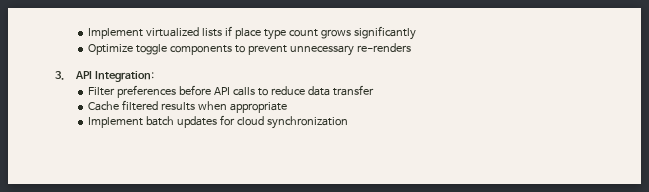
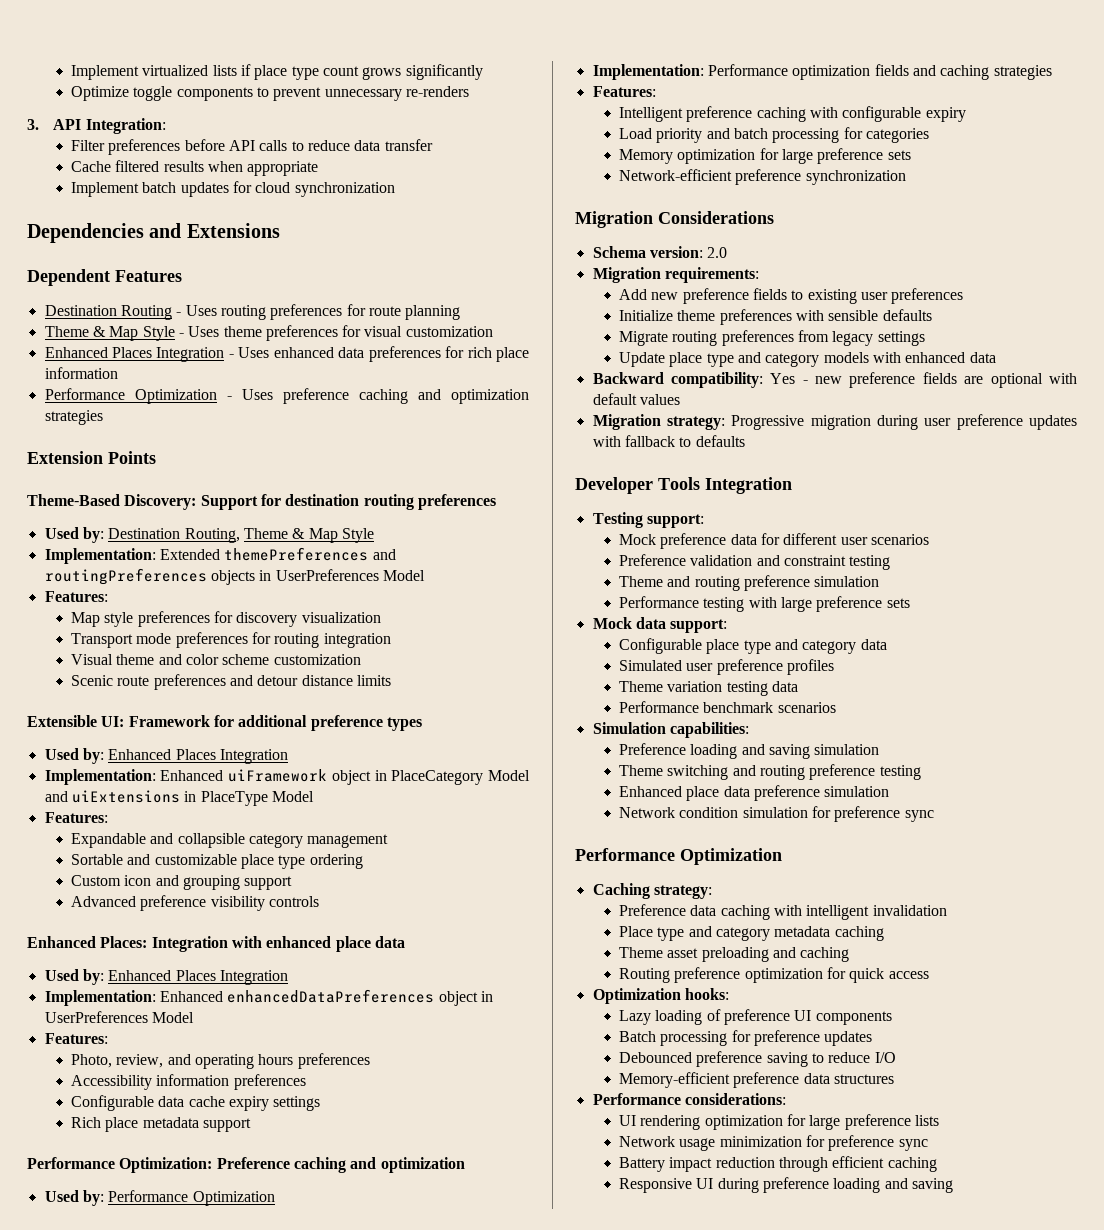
(348, 122) none -> [27,223,280,243] [27,269,182,286] [44,304,461,320] [44,325,493,341] [44,346,529,362] [44,367,118,379] [44,388,529,404] [44,410,103,425] [27,451,156,464] [27,494,496,510] [44,527,374,543] [44,547,396,564] [44,568,425,585] [44,591,108,602] [70,611,381,627] [70,632,391,648] [70,654,361,665] [70,674,391,690] [27,715,422,731] [44,748,288,764] [44,769,531,785] [44,790,314,806] [44,812,108,823] [70,833,389,848] [70,854,363,869] [70,875,293,890] [70,895,319,911] [27,936,405,952] [44,969,288,985] [44,989,493,1006] [44,1011,194,1023] [44,1033,108,1044] [70,1053,370,1069] [70,1074,306,1090] [70,1095,321,1111] [70,1117,251,1132] [27,1157,465,1173] [44,1190,275,1206] [592,64,1052,80] [592,86,656,97] [618,106,966,122] [618,127,929,143] [618,148,911,164] [618,169,906,185] [575,211,774,228] [592,246,728,258] [592,267,759,283] [618,288,964,304] [618,309,932,325] [618,330,925,346] [618,352,996,367] [592,372,1077,388] [592,393,680,405] [592,414,1077,430] [592,435,745,447] [575,477,792,494] [592,512,704,528] [618,533,929,549] [618,554,891,570] [618,575,880,591] [618,596,910,612] [592,617,728,633] [618,638,887,654] [618,659,834,675] [618,681,798,696] [618,701,836,713] [592,722,749,738] [618,743,880,759] [618,764,921,780] [618,785,890,801] [618,806,934,822] [575,848,782,865] [592,883,712,899] [618,904,947,920] [618,926,884,941] [618,947,850,962] [618,967,929,983] [592,988,729,1004] [618,1009,892,1025] [618,1030,873,1046] [618,1051,896,1067] [618,1072,894,1088] [592,1093,786,1105] [618,1114,939,1130] [618,1135,928,1151] [618,1156,937,1172] [618,1177,953,1193] // Dependencies and Extensions // Dependent Features // Destination Routing - Uses routing preferences for route planning // Theme & Map Style - Uses theme preferences for visual customization // Enhanced Places Integration - Uses enhanced data preferences for rich place information // Performance Optimization - Uses preference caching and optimization strategies // Extension Points // Theme-Based Discovery: Support for destination routing preferences // Used by: Destination Routing, Theme & Map Style // Implementation: Extended themePreferences and routingPreferences objects in UserPreferences Model // Features: // Map style preferences for discovery visualization // Transport mode preferences for routing integration // Visual theme and color scheme customization // Scenic route preferences and detour distance limits // Extensible UI: Framework for additional preference types // Used by: Enhanced Places Integration // Implementation: Enhanced uiFramework object in PlaceCategory Model and uiExtensions in PlaceType Model // Features: // Expandable and collapsible category management // Sortable and customizable place type ordering // Custom icon and grouping support // Advanced preference visibility controls // Enhanced Places: Integration with enhanced place data // Used by: Enhanced Places Integration // Implementation: Enhanced enhancedDataPreferences object in UserPreferences Model // Features: // Photo, review, and operating hours preferences // Accessibility information preferences // Configurable data cache expiry settings // Rich place metadata support // Performance Optimization: Preference caching and optimization // Used by: Performance Optimization // Implementation: Performance optimization fields and caching strategies // Features: // Intelligent preference caching with configurable expiry // Load priority and batch processing for categories // Memory optimization for large preference sets // Network-efficient preference synchronization // Migration Considerations // Schema version: 2.0 // Migration requirements: // Add new preference fields to existing user preferences // Initialize theme preferences with sensible defaults // Migrate routing preferences from legacy settings // Update place type and category models with enhanced data // Backward compatibility: Yes - new preference fields are optional with default values // Migration strategy: Progressive migration during user preference updates with fallback to defaults // Developer Tools Integration // Testing support: // Mock preference data for different user scenarios // Preference validation and constraint testing // Theme and routing preference simulation // Performance testing with large preference sets // Mock data support: // Configurable place type and category data // Simulated user preference profiles // Theme variation testing data // Performance benchmark scenarios // Simulation capabilities: // Preference loading and saving simulation // Theme switching and routing preference testing // Enhanced place data preference simulation // Network condition simulation for preference sync // Performance Optimization // Caching strategy: // Preference data caching with intelligent invalidation // Place type and category metadata caching // Theme asset preloading and caching // Routing preference optimization for quick access // Optimization hooks: // Lazy loading of preference UI components // Batch processing for preference updates // Debounced preference saving to reduce I/O // Memory-efficient preference data structures // Performance considerations: // UI rendering optimization for large preference lists // Network usage minimization for preference sync // Battery impact reduction through efficient caching // Responsive UI during preference loading and saving

